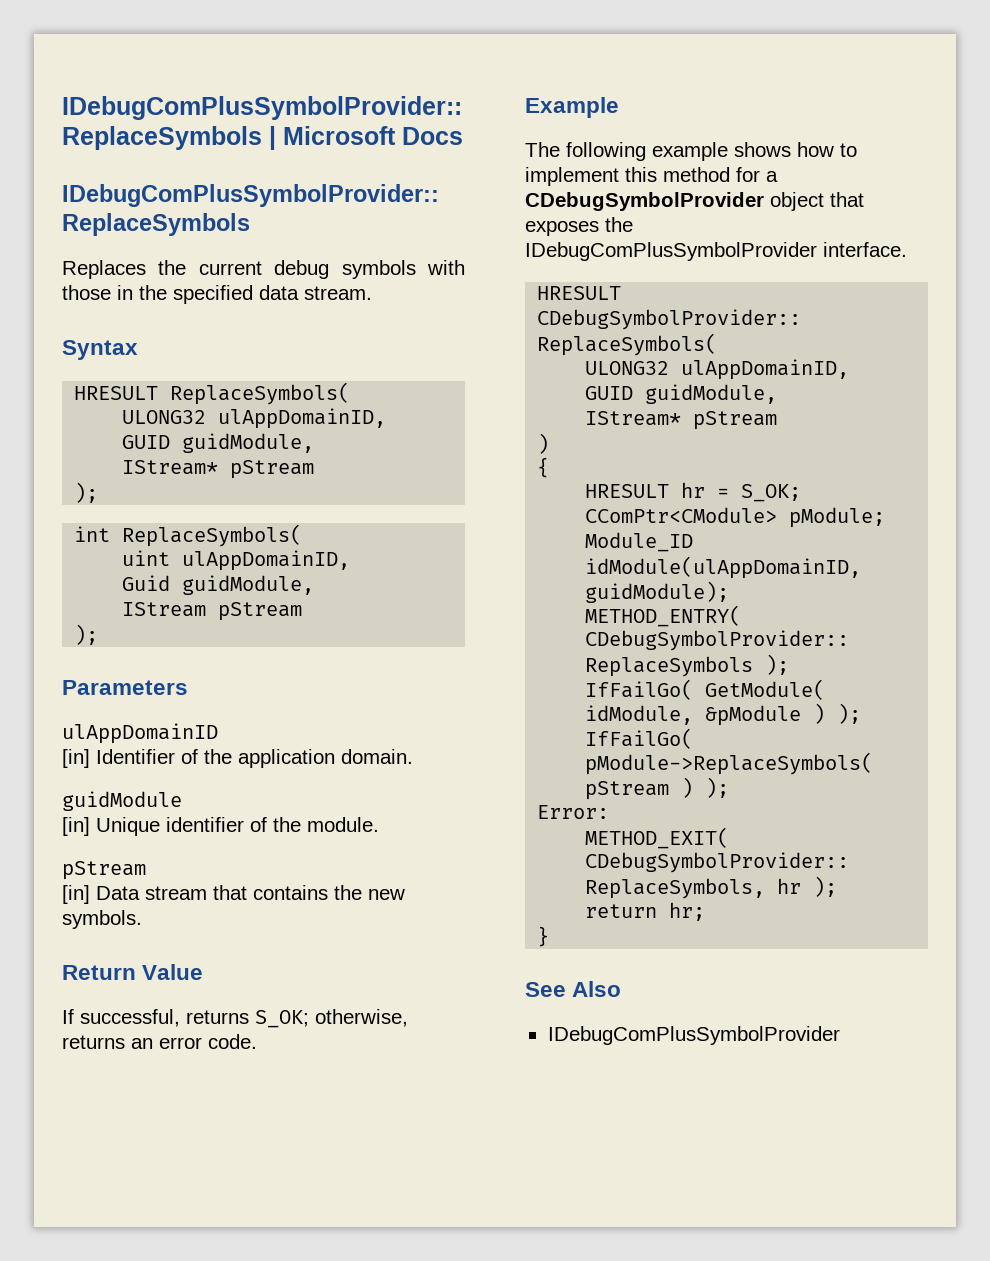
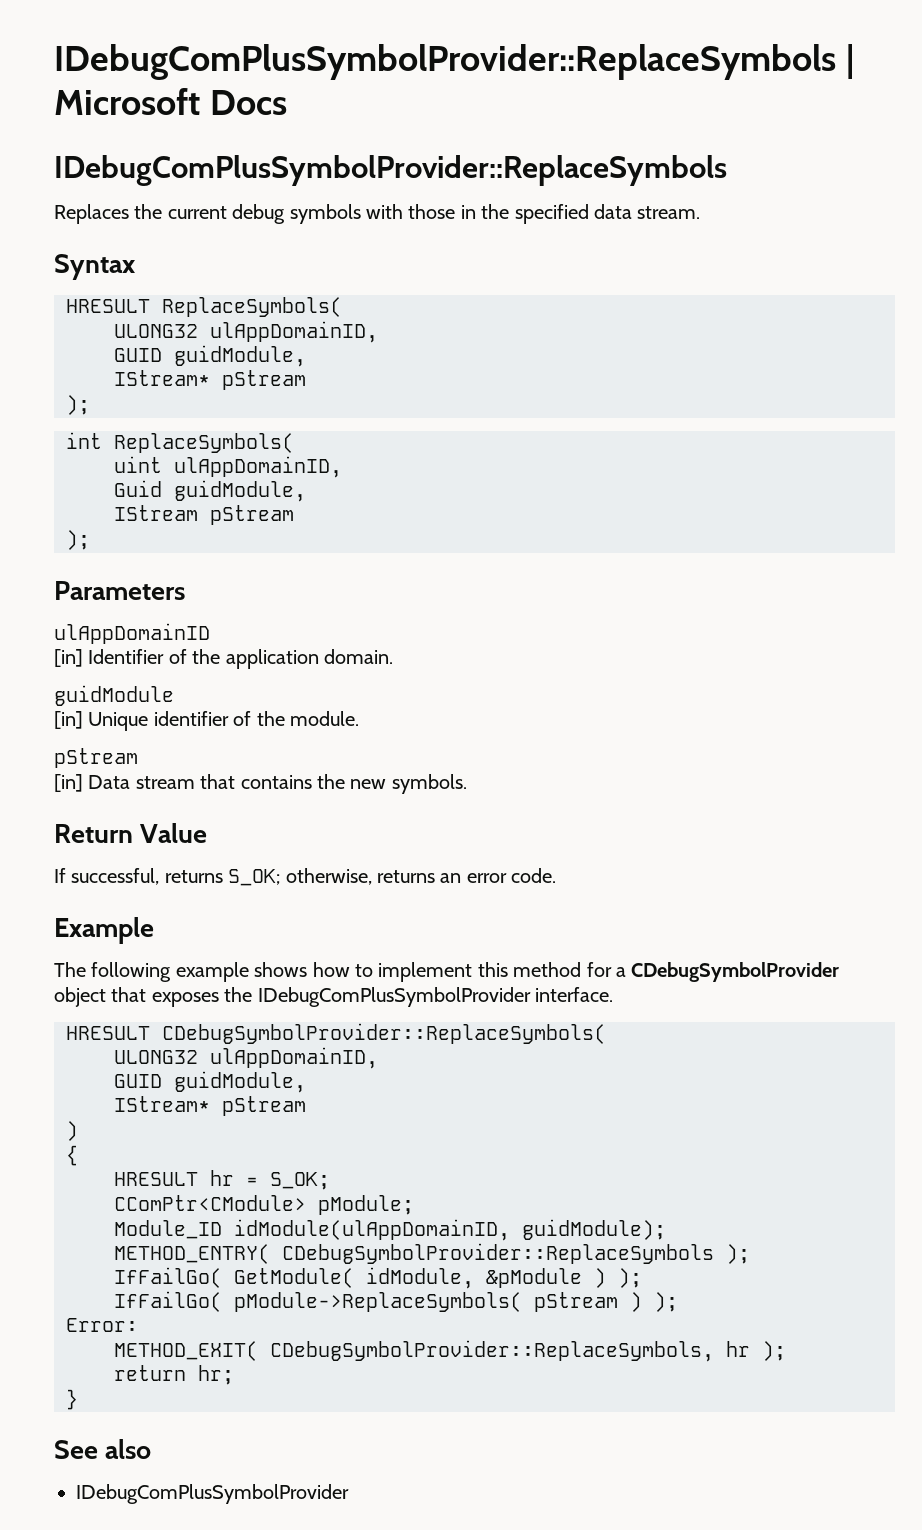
[572,981,622,997] Also -> [105,1439,152,1459] also

